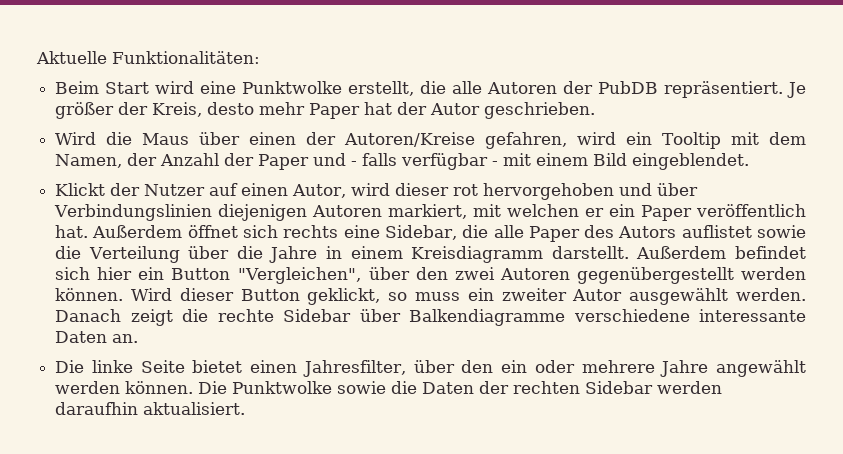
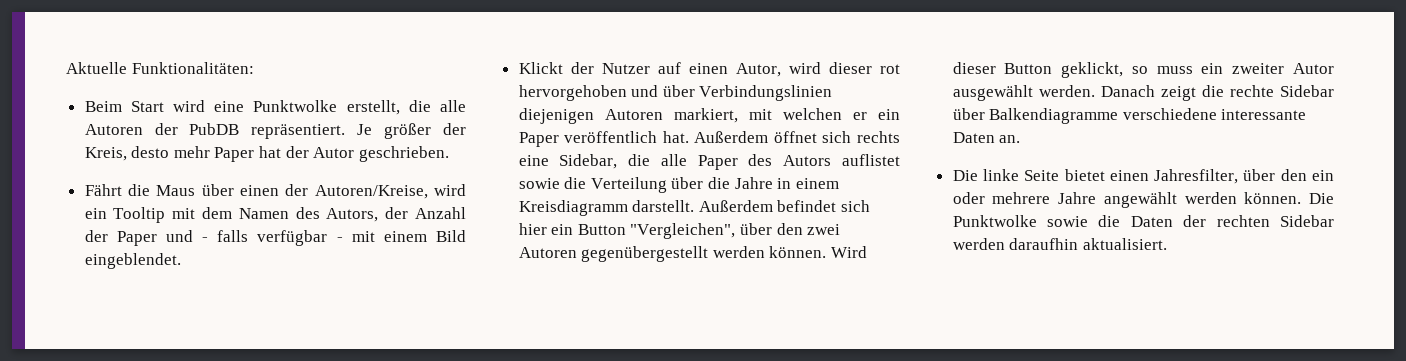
[55,132,97,145] Wird -> [84,184,122,196] Fährt
[344,132,568,149] Autoren/Kreise gefahren, -> [314,185,428,199] Autoren/Kreise,
[55,154,123,168] Namen, -> [238,207,379,222] Namen des Autors,

